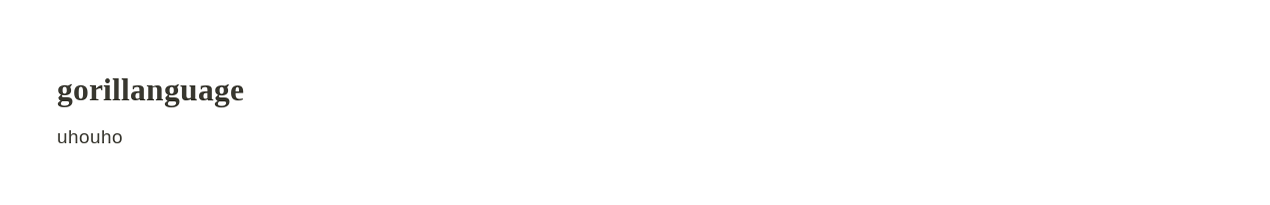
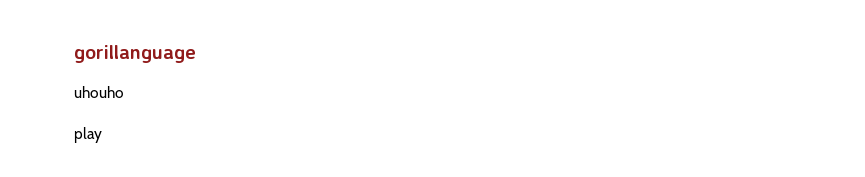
(123, 137) none -> [74,127,102,143] // play

